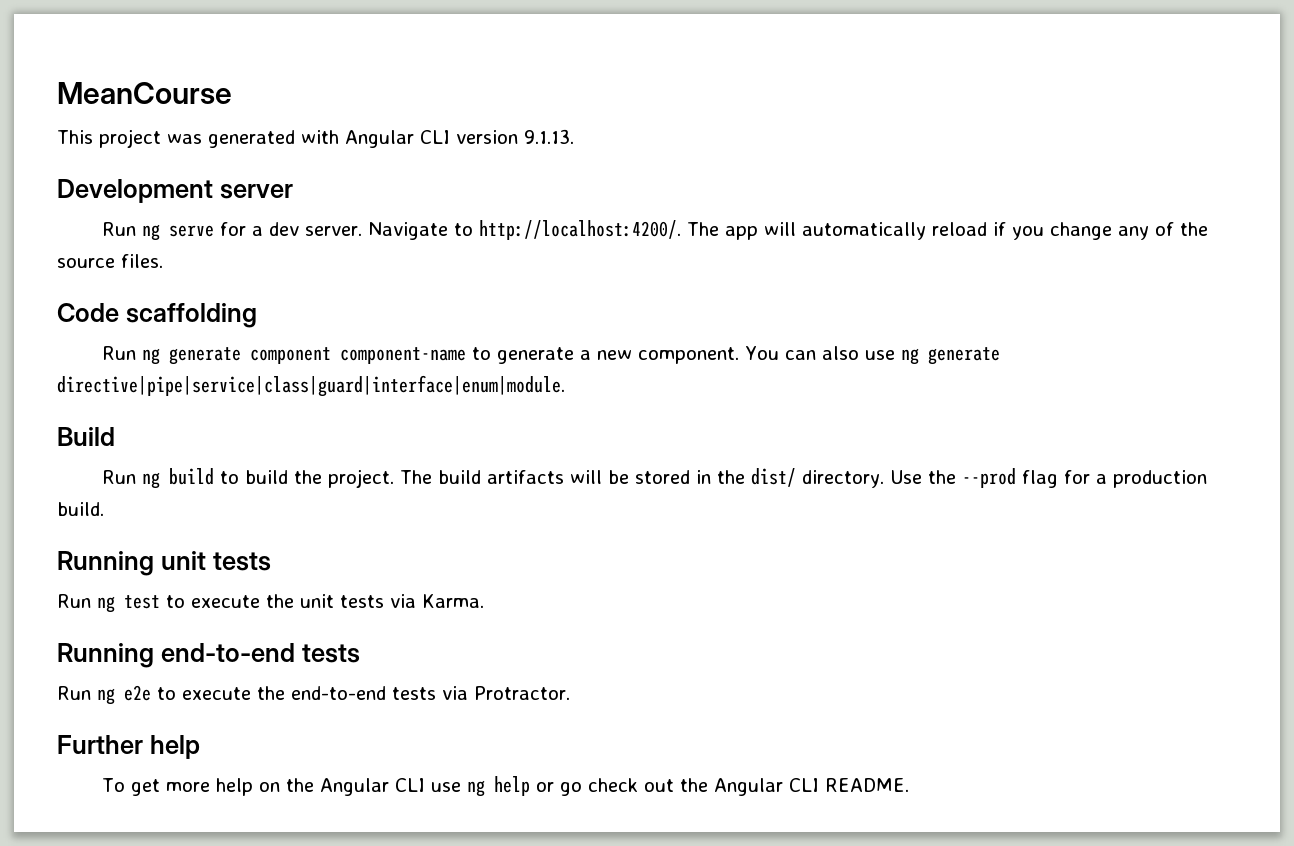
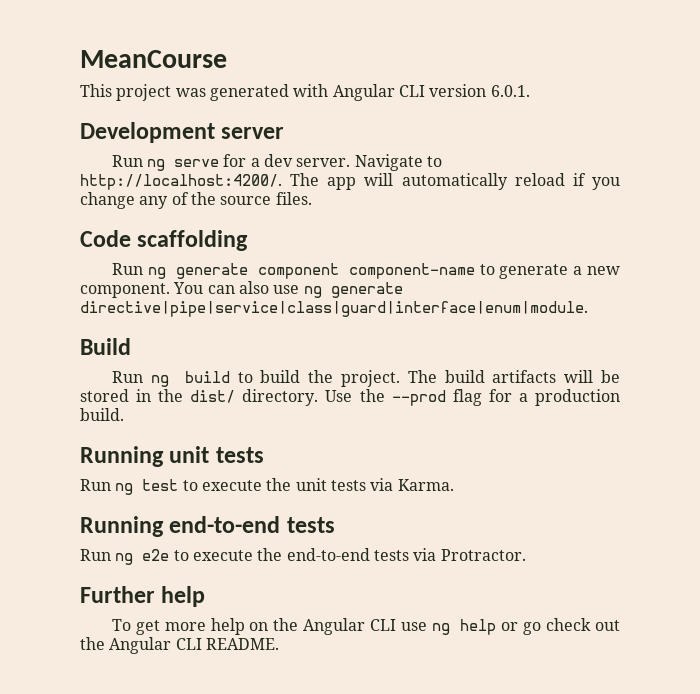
[524,129,574,144] 9.1.13. -> [490,85,530,97] 6.0.1.

